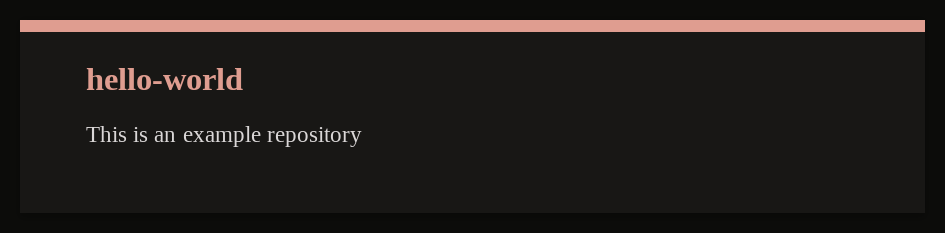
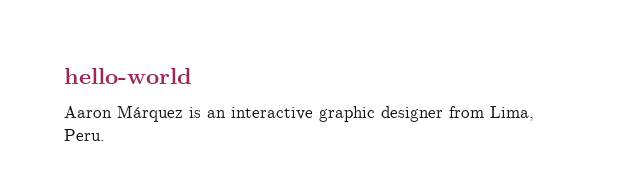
[86,126,362,147] This is an example repository -> [64,105,534,122] [64,129,105,141] Aaron Márquez is an interactive graphic designer from Lima, Peru.

